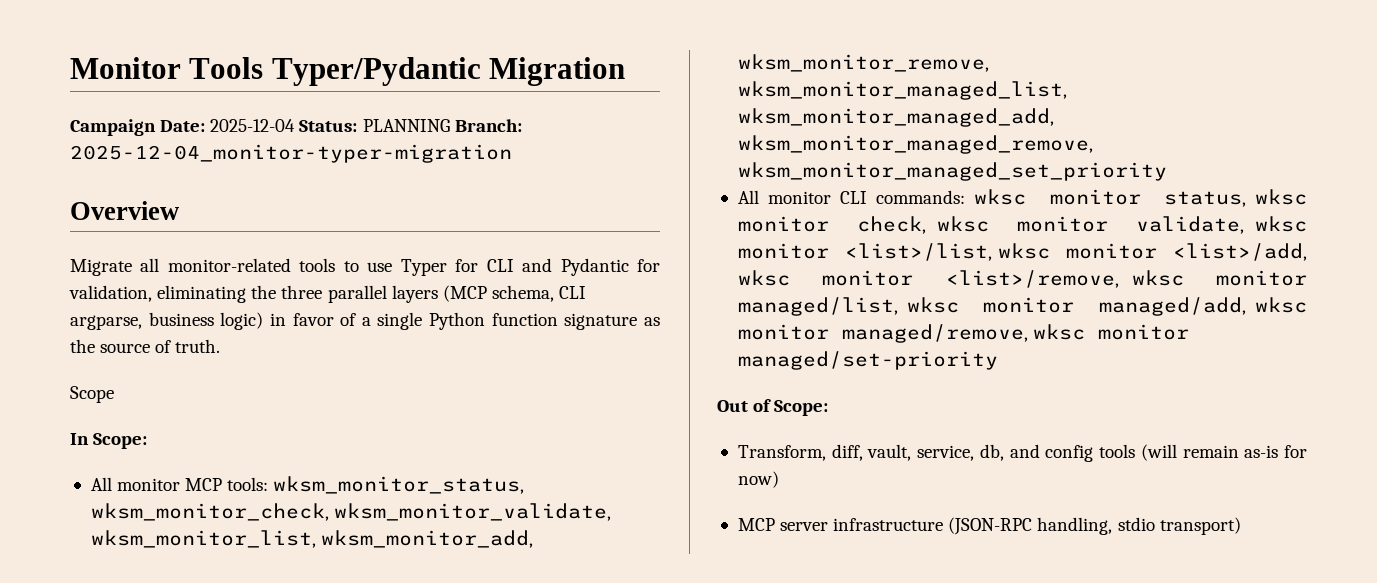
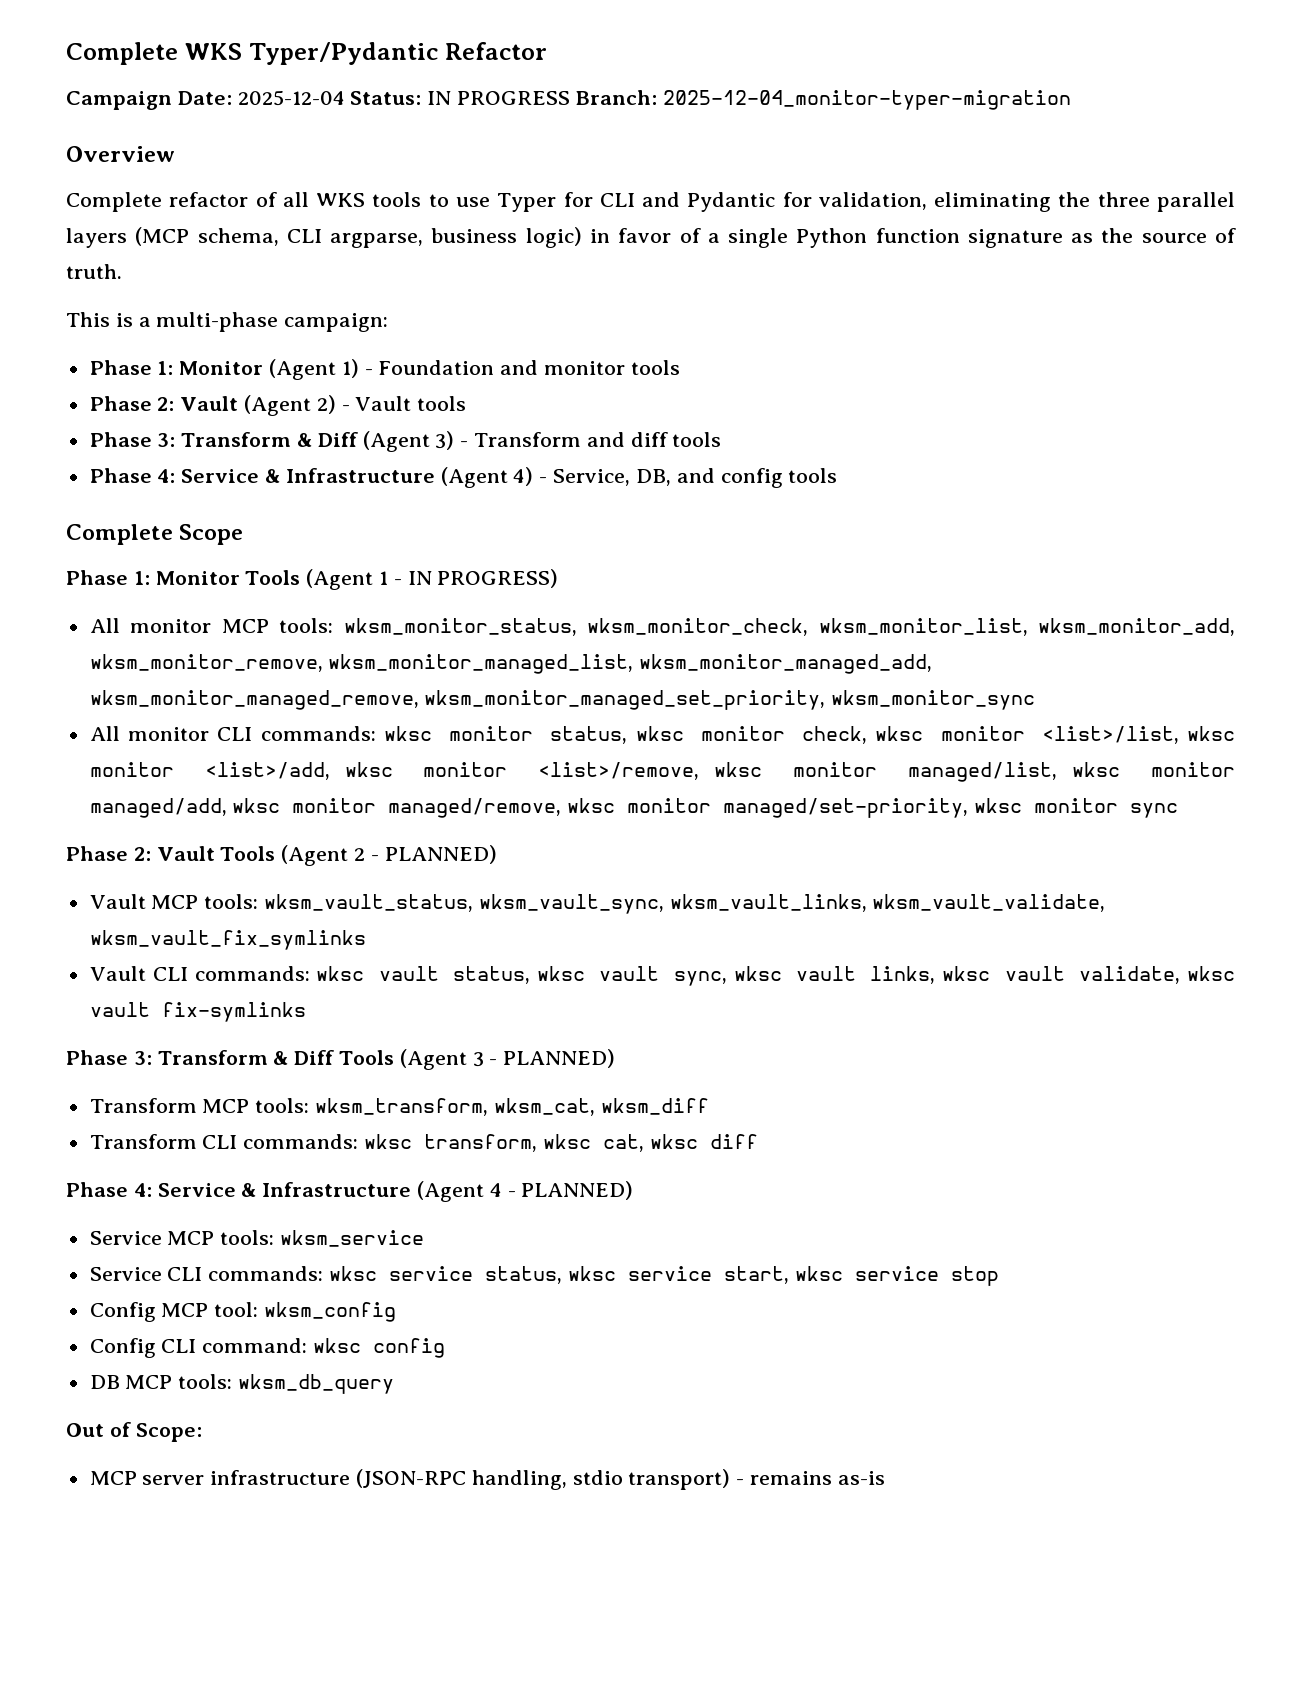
[70,57,626,86] Monitor Tools Typer/Pydantic Migration -> [66,42,548,65] Complete WKS Typer/Pydantic Refactor
[362,119,450,132] PLANNING -> [427,91,571,105] IN PROGRESS
[70,258,291,276] Migrate all monitor-related -> [66,192,366,212] Complete refactor of all WKS
[70,386,114,403] [70,433,148,449] Scope // In Scope: -> [66,312,389,332] [89,359,680,380] [89,395,467,416] [89,431,722,452] [89,467,838,488] [66,524,244,545] [66,569,559,590] This is a multi-phase campaign: // Phase 1: Monitor (Agent 1) - Foundation and monitor tools // Phase 2: Vault (Agent 2) - Vault tools // Phase 3: Transform & Diff (Agent 3) - Transform and diff tools // Phase 4: Service & Infrastructure (Agent 4) - Service, DB, and config tools // Complete Scope // Phase 1: Monitor Tools (Agent 1 - IN PROGRESS)
[334,503,612,521] wksm_monitor_validate, -> (809, 627) none
[737,162,1167,181] wksm_monitor_managed_set_priority -> [424,690,1036,710] wksm_monitor_managed_set_priority, wksm_monitor_sync
[1135,216,1307,234] [737,243,829,259] validate, wksc monitor -> (1025, 733) none
[737,351,998,370] [717,399,829,416] [737,444,1307,462] [737,471,779,488] managed/set-priority // Out of Scope: // Transform, diff, vault, service, db, and config tools (will remain as-is for now) -> [723,798,1179,818] [66,845,497,866] [89,894,1106,914] [89,930,366,950] [89,966,1235,986] [89,1002,306,1022] [66,1049,616,1070] [89,1098,709,1116] [89,1134,758,1152] [66,1181,634,1202] [89,1230,425,1247] [89,1266,999,1286] [89,1302,397,1322] [89,1338,446,1358] [89,1374,395,1394] [66,1422,202,1442] managed/set-priority, wksc monitor sync // Phase 2: Vault Tools (Agent 2 - PLANNED) // Vault MCP tools: wksm_vault_status, wksm_vault_sync, wksm_vault_links, wksm_vault_validate, wksm_vault_fix_symlinks // Vault CLI commands: wksc vault status, wksc vault sync, wksc vault links, wksc vault validate, wksc vault fix-symlinks // Phase 3: Transform & Diff Tools (Agent 3 - PLANNED) // Transform MCP tools: wksm_transform, wksm_cat, wksm_diff // Transform CLI commands: wksc transform, wksc cat, wksc diff // Phase 4: Service & Infrastructure (Agent 4 - PLANNED) // Service MCP tools: wksm_service // Service CLI commands: wksc service status, wksc service start, wksc service stop // Config MCP tool: wksm_config // Config CLI command: wksc config // DB MCP tools: wksm_db_query // Out of Scope:
(1241, 526) none -> [736,1471,885,1485] - remains as-is

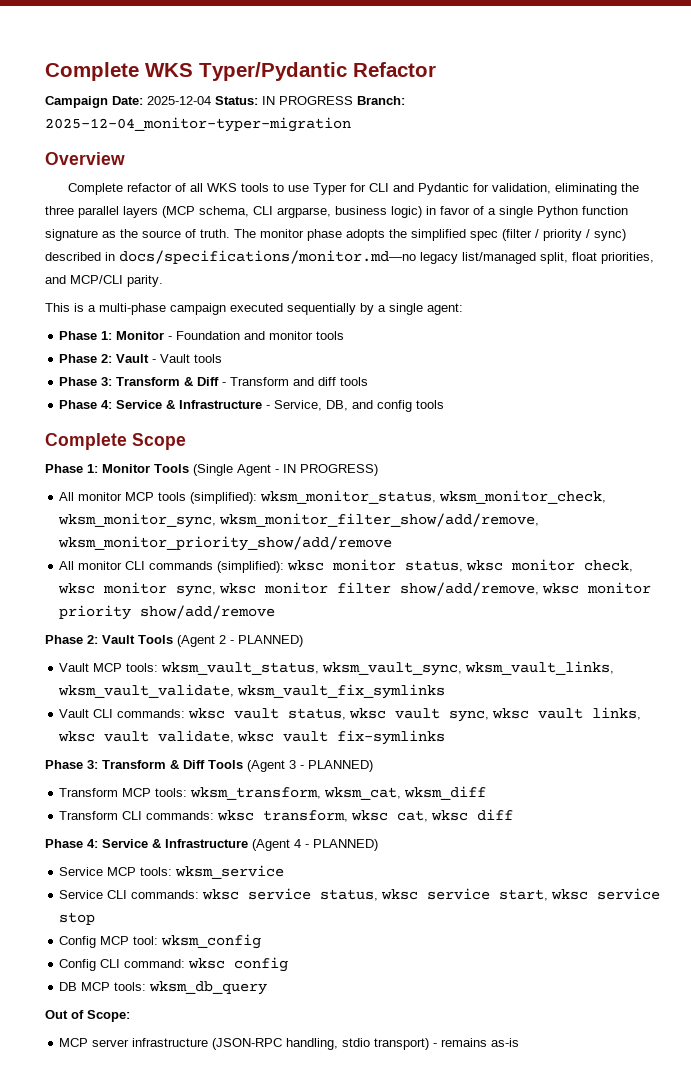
[66,312,389,332] [89,359,359,380] // This is a multi-phase campaign: // Phase 1: Monitor (Agent 1) -> [234,229,626,241] [45,250,654,264] [45,275,163,287] [45,303,463,315] [59,331,165,340] The monitor phase adopts the simplified spec (filter / priority / sync) described in docs/specifications/monitor.md—no legacy list/managed split, float priorities, and MCP/CLI parity. // This is a multi-phase campaign executed sequentially by a single agent: // Phase 1: Monitor
[244,395,336,416] (Agent 2) -> (150, 358) none
[362,431,455,452] (Agent 3) -> (220, 381) none
[440,467,534,488] (Agent 4) -> (263, 404) none
[306,569,389,590] (Agent 1 -> [193,464,271,476] (Single Agent
[279,618,1235,636] [89,654,933,674] [89,690,1036,710] tools: wksm_monitor_status, wksm_monitor_check, wksm_monitor_list, wksm_monitor_add, wksm_monitor_remove, wksm_monitor_managed_list, wksm_monitor_managed_add, wksm_monitor_managed_remove, wksm_monitor_managed_set_priority, wksm_monitor_sync -> [158,490,607,504] [58,513,540,528] [58,536,393,551] tools (simplified): wksm_monitor_status, wksm_monitor_check, wksm_monitor_sync, wksm_monitor_filter_show/add/remove, wksm_monitor_priority_show/add/remove
[260,726,376,741] commands: -> [149,561,285,573] commands (simplified):
[1041,726,1235,744] [89,762,1235,782] [89,798,1179,818] <list>/list, wksc monitor <list>/add, wksc monitor <list>/remove, wksc monitor managed/list, wksc monitor managed/add, wksc monitor managed/remove, wksc monitor managed/set-priority, wksc monitor sync -> [176,582,652,597] [59,605,276,620] sync, wksc monitor filter show/add/remove, wksc monitor priority show/add/remove

